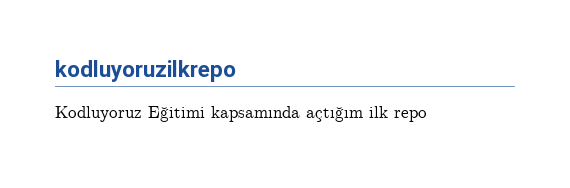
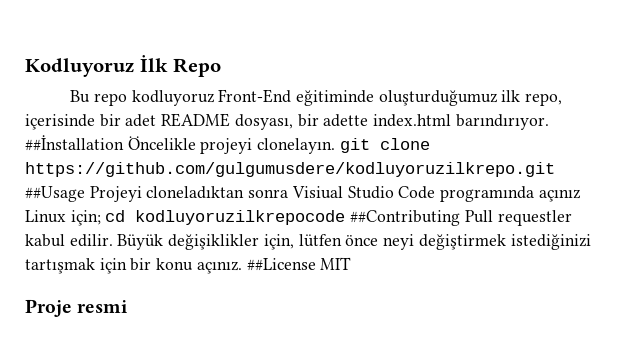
[55,60,236,82] [55,106,427,122] kodluyoruzilkrepo // Kodluyoruz Eğitimi kapsamında açtığım ilk repo -> [25,55,222,77] [70,89,563,106] [25,113,549,130] [25,135,430,154] [25,162,555,177] [25,186,581,202] [25,210,572,226] [25,234,591,250] [25,257,352,274] [25,299,129,317] Kodluyoruz İlk Repo // Bu repo kodluyoruz Front-End eğitiminde oluşturduğumuz ilk repo, içerisinde bir adet README dosyası, bir adette index.html barındırıyor. ##İnstallation Öncelikle projeyi clonelayın. git clone https://github.com/gulgumusdere/kodluyoruzilkrepo.git ##Usage Projeyi cloneladıktan sonra Visiual Studio Code programında açınız Linux için; cd kodluyoruzilkrepocode ##Contributing Pull requestler kabul edilir. Büyük değişiklikler için, lütfen önce neyi değiştirmek istediğinizi tartışmak için bir konu açınız. ##License MIT // Proje resmi

